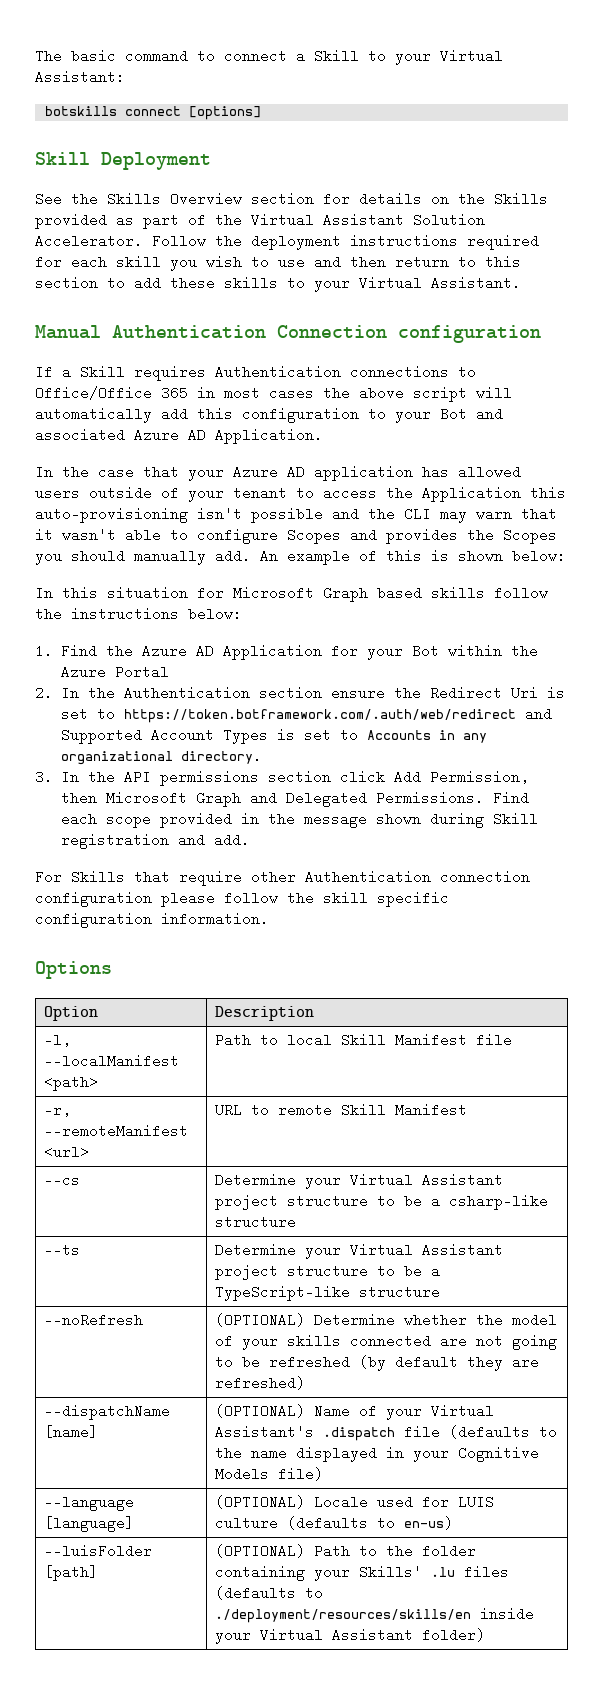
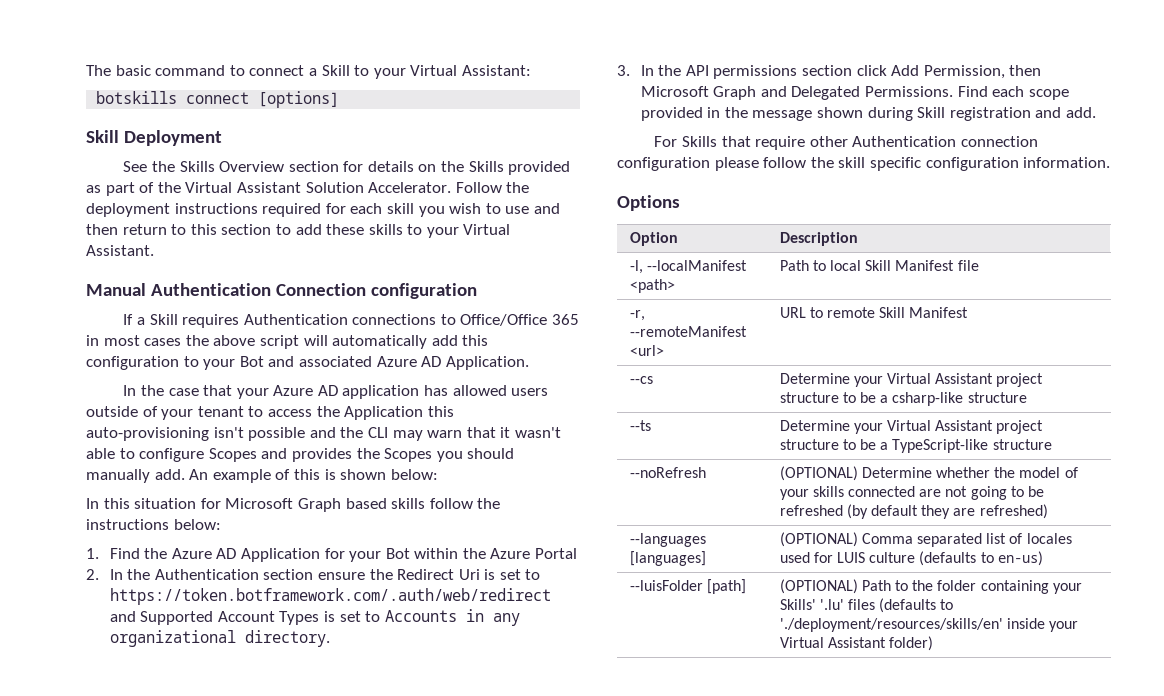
[43,1404,170,1420] [43,1425,98,1439] [214,1404,494,1420] [214,1425,557,1441] [214,1446,539,1462] [214,1467,323,1481] [43,1495,134,1511] [43,1516,134,1532] [214,1495,368,1509] --dispatchName [name] | (OPTIONAL) Name of your Virtual Assistant's .dispatch file (defaults to the name displayed in your Cognitive Models file) // --language [language] | (OPTIONAL) Locale -> [629,533,706,547] [629,551,706,566] [779,532,1072,547] --languages [languages] | (OPTIONAL) Comma separated list of locales
[430,1567,455,1577] .lu -> [819,599,844,610] '.lu'
[214,1609,471,1623] ./deployment/resources/skills/en -> [779,618,1003,632] './deployment/resources/skills/en'

